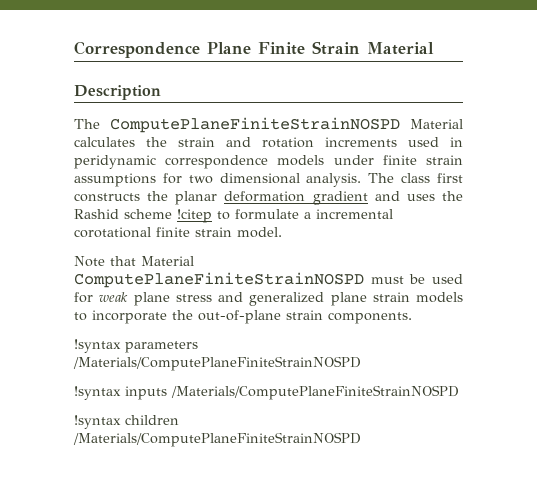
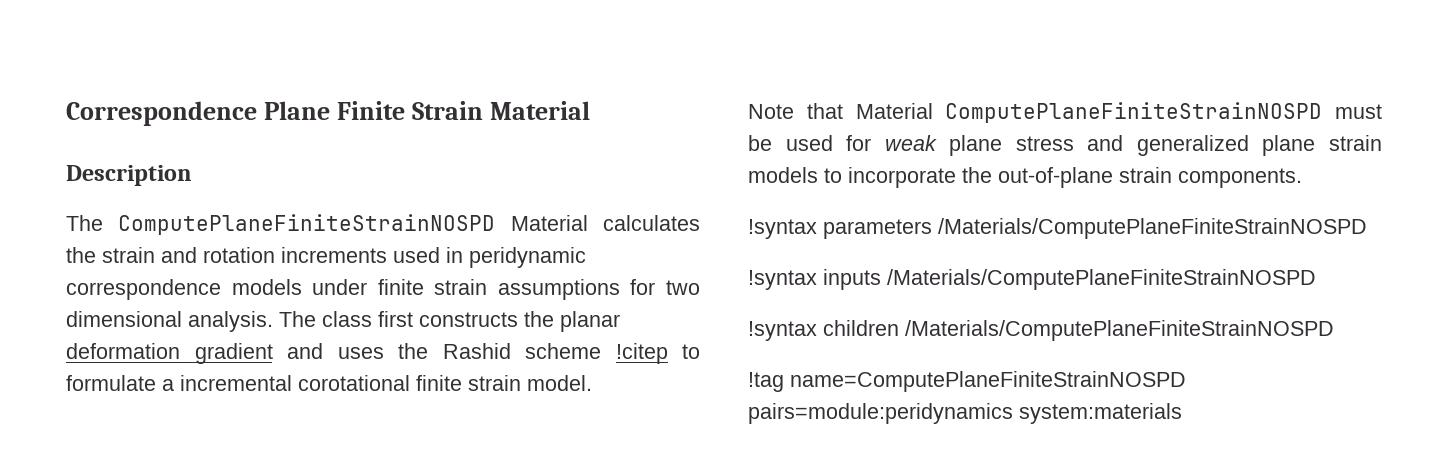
(361, 439) none -> [748,371,1186,392] [748,403,1182,424] // !tag name=ComputePlaneFiniteStrainNOSPD pairs=module:peridynamics system:materials

